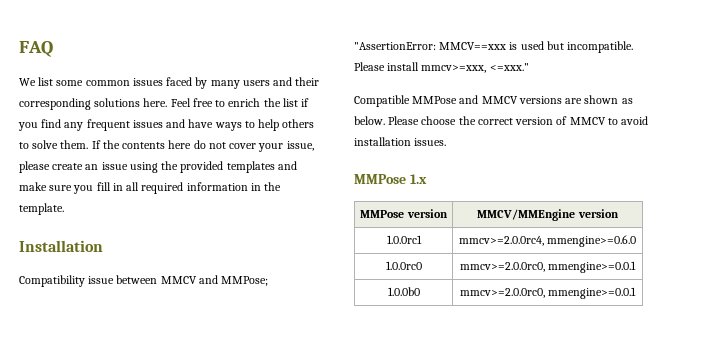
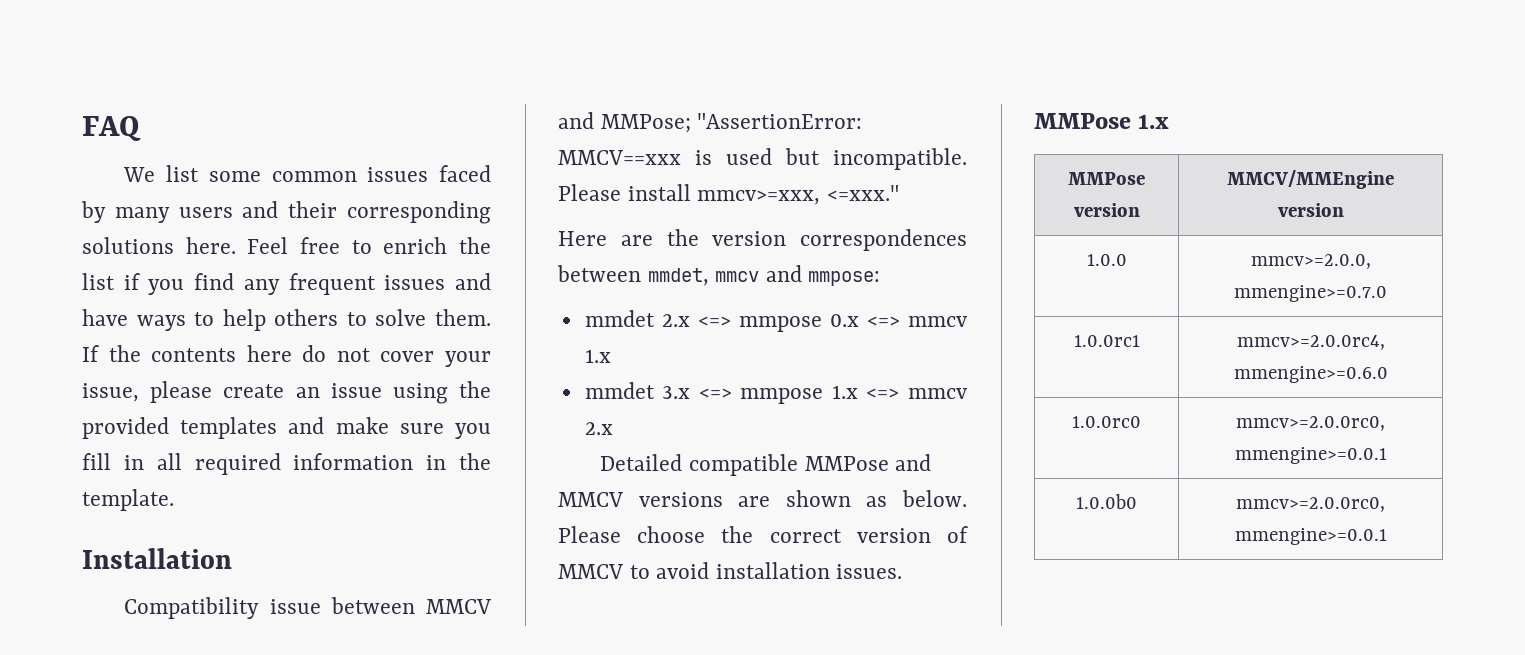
[354,95,410,107] Compatible -> [558,229,967,251] [557,265,881,286] [584,310,968,332] [584,349,611,363] [584,382,968,404] [584,422,613,435] [600,454,798,476] Here are the version correspondences between mmdet, mmcv and mmpose: // mmdet 2.x <=> mmpose 0.x <=> mmcv 1.x // mmdet 3.x <=> mmpose 1.x <=> mmcv 2.x // Detailed compatible
(619, 213) none -> [1086,254,1127,266] [1250,254,1371,269] [1234,285,1387,302] // 1.0.0 | mmcv>=2.0.0, mmengine>=0.7.0

